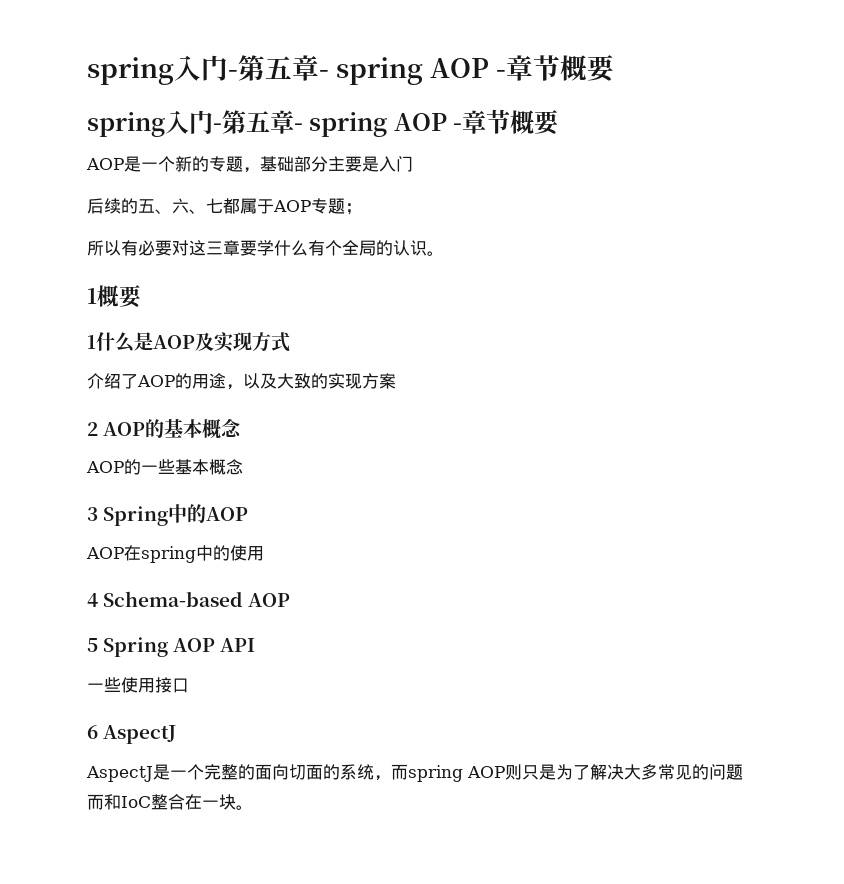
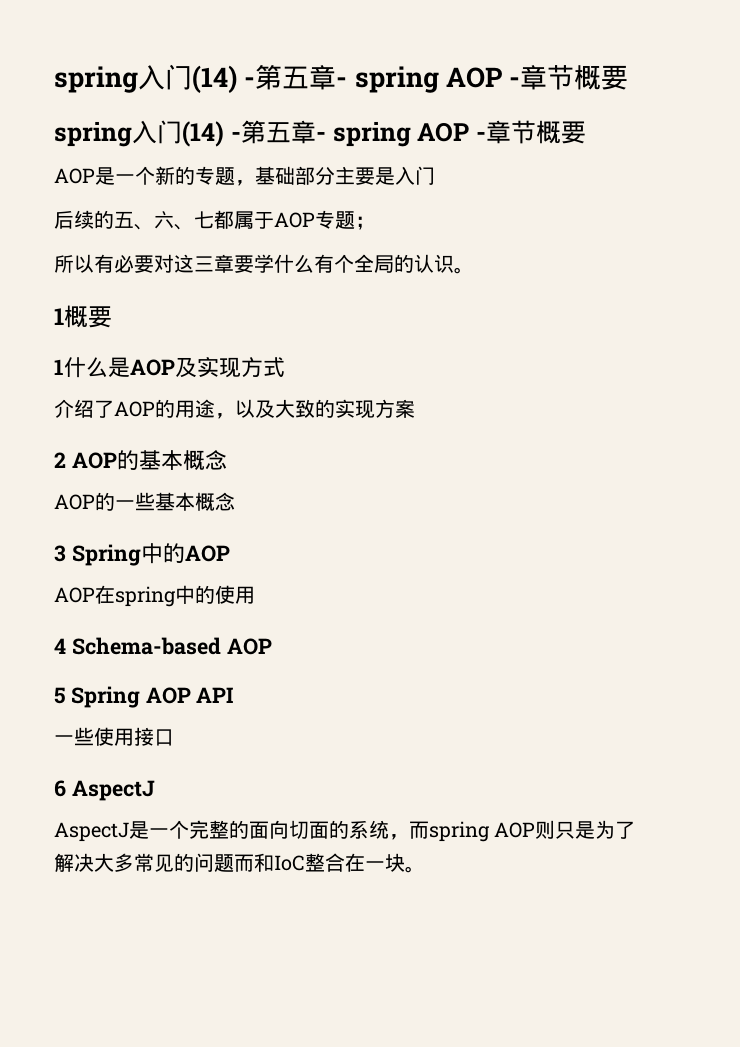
[87,55,228,85] spring入门 -> [54,64,237,93] spring入门(14)
(213, 122) none -> [182,121,224,147] (14)

